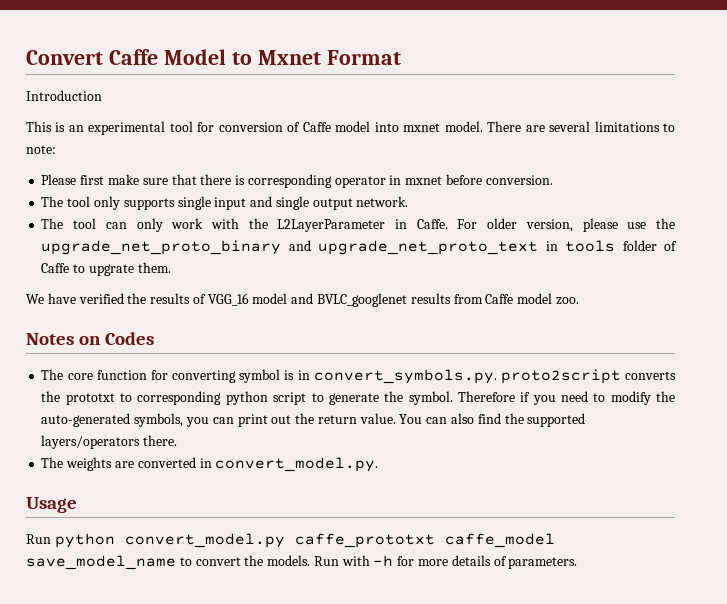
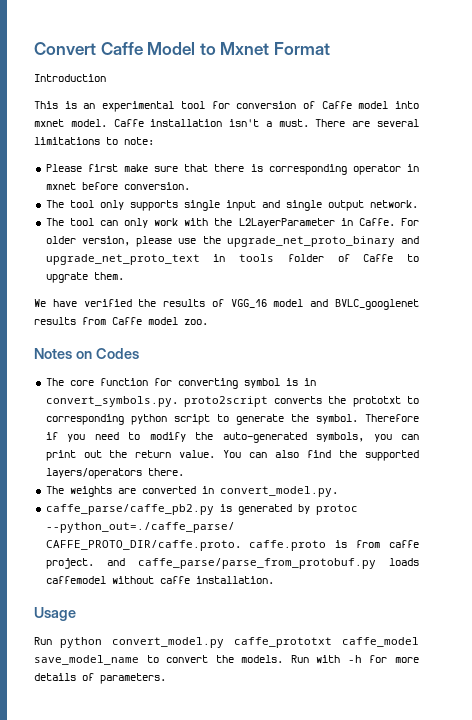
(483, 126) none -> [113,119,309,127] Caffe installation isn't a must.
(379, 464) none -> [45,504,358,515] [45,522,235,533] [45,540,420,551] [45,558,419,569] [45,576,274,584] // caffe_parse/caffe_pb2.py is generated by protoc --python_out=./caffe_parse/ CAFFE_PROTO_DIR/caffe.proto. caffe.proto is from caffe project. and caffe_parse/parse_from_protobuf.py loads caffemodel without caffe installation.

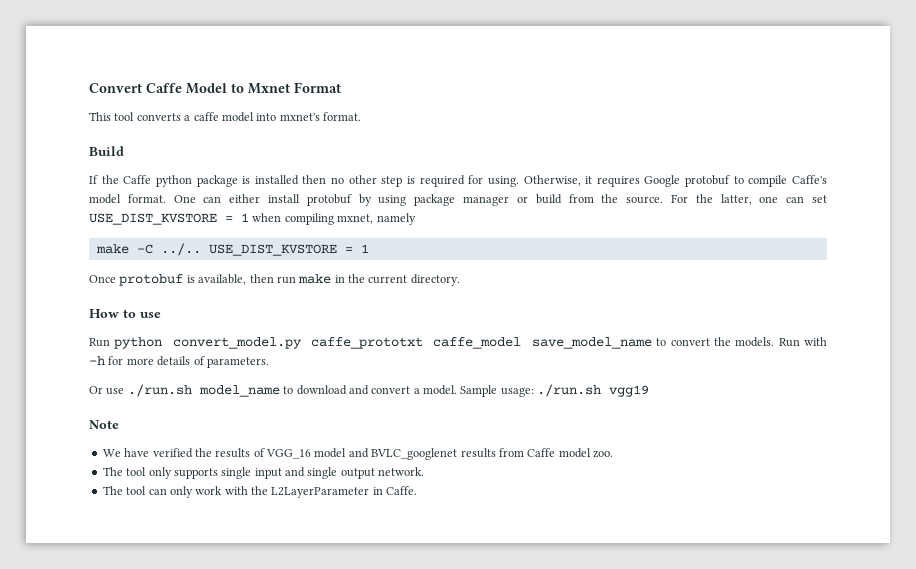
[34,74,106,82] [34,101,419,112] [34,119,419,127] [34,137,154,145] [45,164,419,175] [45,182,190,190] Introduction // This is an experimental tool for conversion of Caffe model into mxnet model. Caffe installation isn't a must. There are several limitations to note: // Please first make sure that there is corresponding operator in mxnet before conversion. -> [89,112,361,122] [89,146,124,156] [89,175,827,187] [89,194,828,206] [89,213,416,225] [95,243,369,256] [89,274,460,286] [89,309,161,318] [89,337,827,349] [89,356,269,368] [89,384,650,397] [89,420,119,429] [102,448,613,460] This tool converts a caffe model into mxnet's format. // Build // If the Caffe python package is installed then no other step is required for using. Otherwise, it requires Google protobuf to compile Caffe's model format. One can either install protobuf by using package manager or build from the source. For the latter, one can set USE_DIST_KVSTORE = 1 when compiling mxnet, namely // make -C ../.. USE_DIST_KVSTORE = 1 // Once protobuf is available, then run make in the current directory. // How to use // Run python convert_model.py caffe_prototxt caffe_model save_model_name to convert the models. Run with -h for more details of parameters. // Or use ./run.sh model_name to download and convert a model. Sample usage: ./run.sh vgg19 // Note // We have verified the results of VGG_16 model and BVLC_googlenet results from Caffe model zoo.
[401,218,419,226] [45,236,419,247] [45,254,420,265] [45,272,124,283] [34,299,419,310] [34,317,208,325] [34,348,139,359] [45,378,316,389] [45,396,420,407] [45,414,419,425] [45,432,420,443] [45,450,419,461] [45,468,184,479] [45,486,338,497] [45,504,358,515] [45,522,235,533] [45,540,420,551] [45,558,419,569] [45,576,274,584] [34,607,76,621] [34,637,419,648] [34,655,419,665] [34,673,166,684] For older version, please use the upgrade_net_proto_binary and upgrade_net_proto_text in tools folder of Caffe to upgrate them. // We have verified the results of VGG_16 model and BVLC_googlenet results from Caffe model zoo. // Notes on Codes // The core function for converting symbol is in convert_symbols.py. proto2script converts the prototxt to corresponding python script to generate the symbol. Therefore if you need to modify the auto-generated symbols, you can print out the return value. You can also find the supported layers/operators there. // The weights are converted in convert_model.py. // caffe_parse/caffe_pb2.py is generated by protoc --python_out=./caffe_parse/ CAFFE_PROTO_DIR/caffe.proto. caffe.proto is from caffe project. and caffe_parse/parse_from_protobuf.py loads caffemodel without caffe installation. // Usage // Run python convert_model.py caffe_prototxt caffe_model save_model_name to convert the models. Run with -h for more details of parameters. -> (418, 490) none

